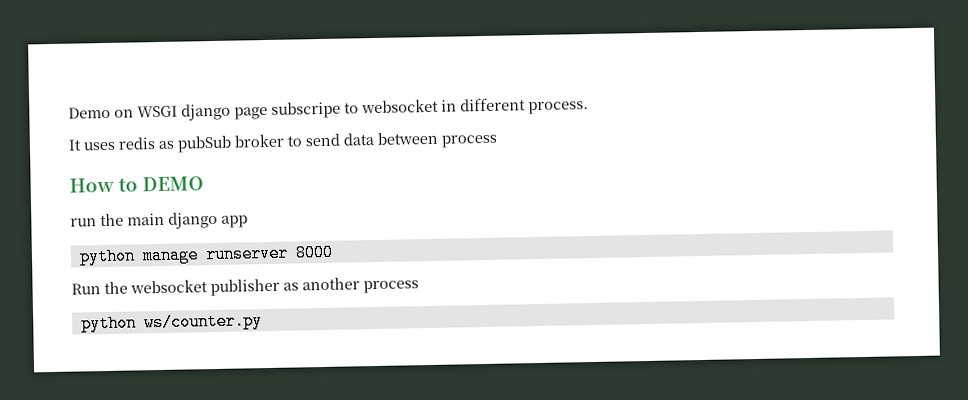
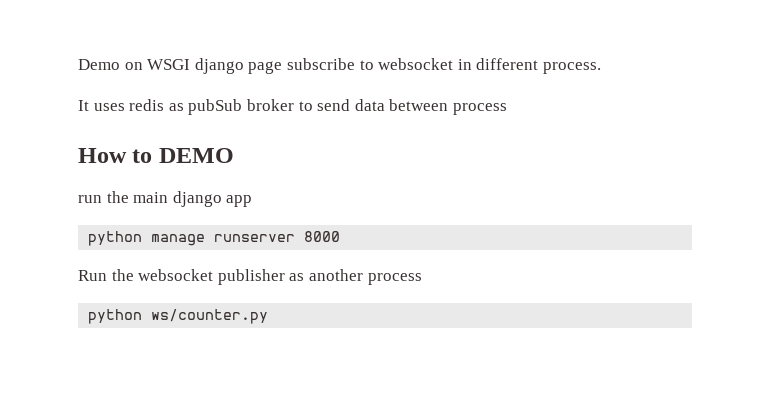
[271,101,341,119] subscripe -> [286,58,355,70] subscribe

